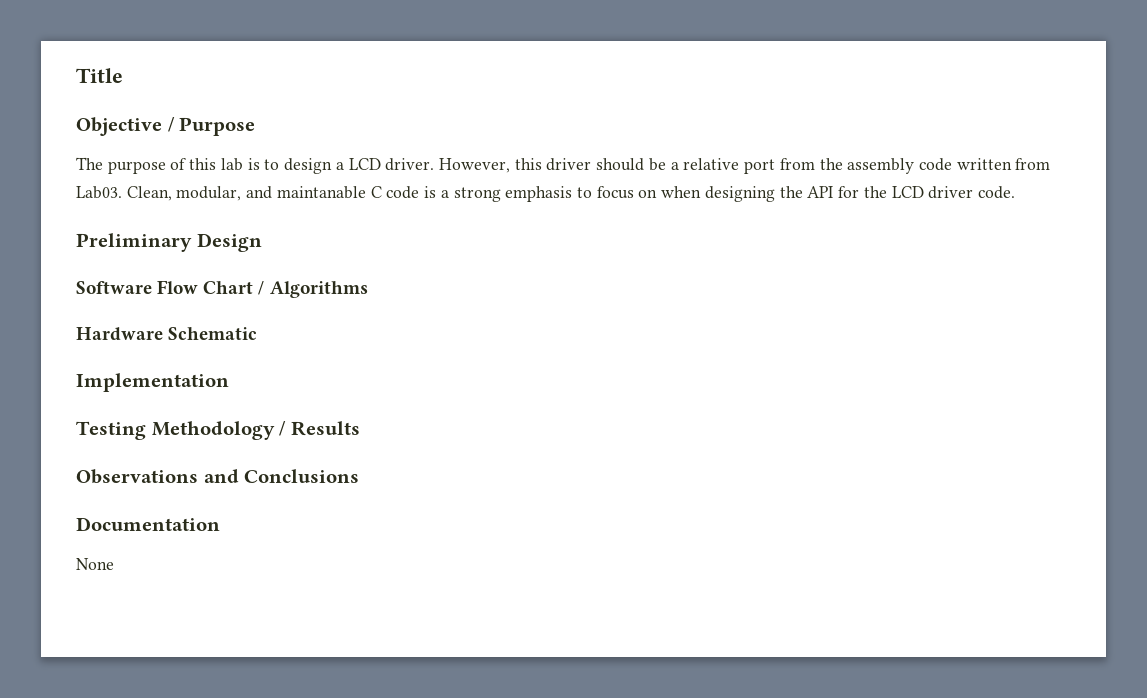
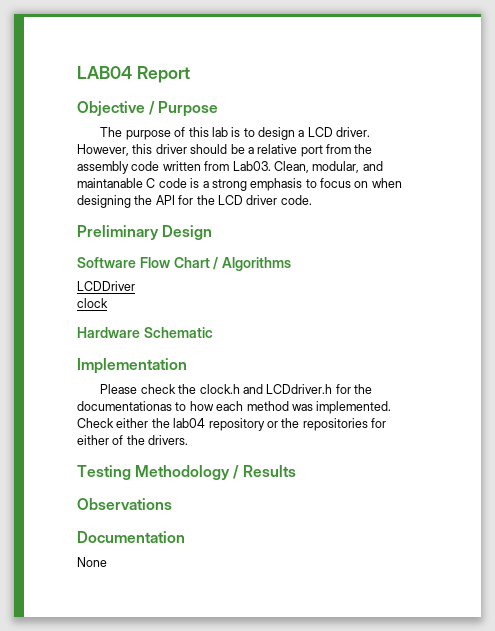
[76,68,123,83] Title -> [77,66,190,83] LAB04 Report
(368, 289) none -> [77,281,135,291] [77,298,108,308] // LCDDriver // clock
(229, 382) none -> [100,384,373,394] [77,401,392,414] [77,418,386,431] [77,435,189,445] // Please check the clock.h and LCDdriver.h for the documentationas to how each method was implemented. Check either the lab04 repository or the repositories for either of the drivers.
[203,469,360,483] and Conclusions -> (172, 504) none

